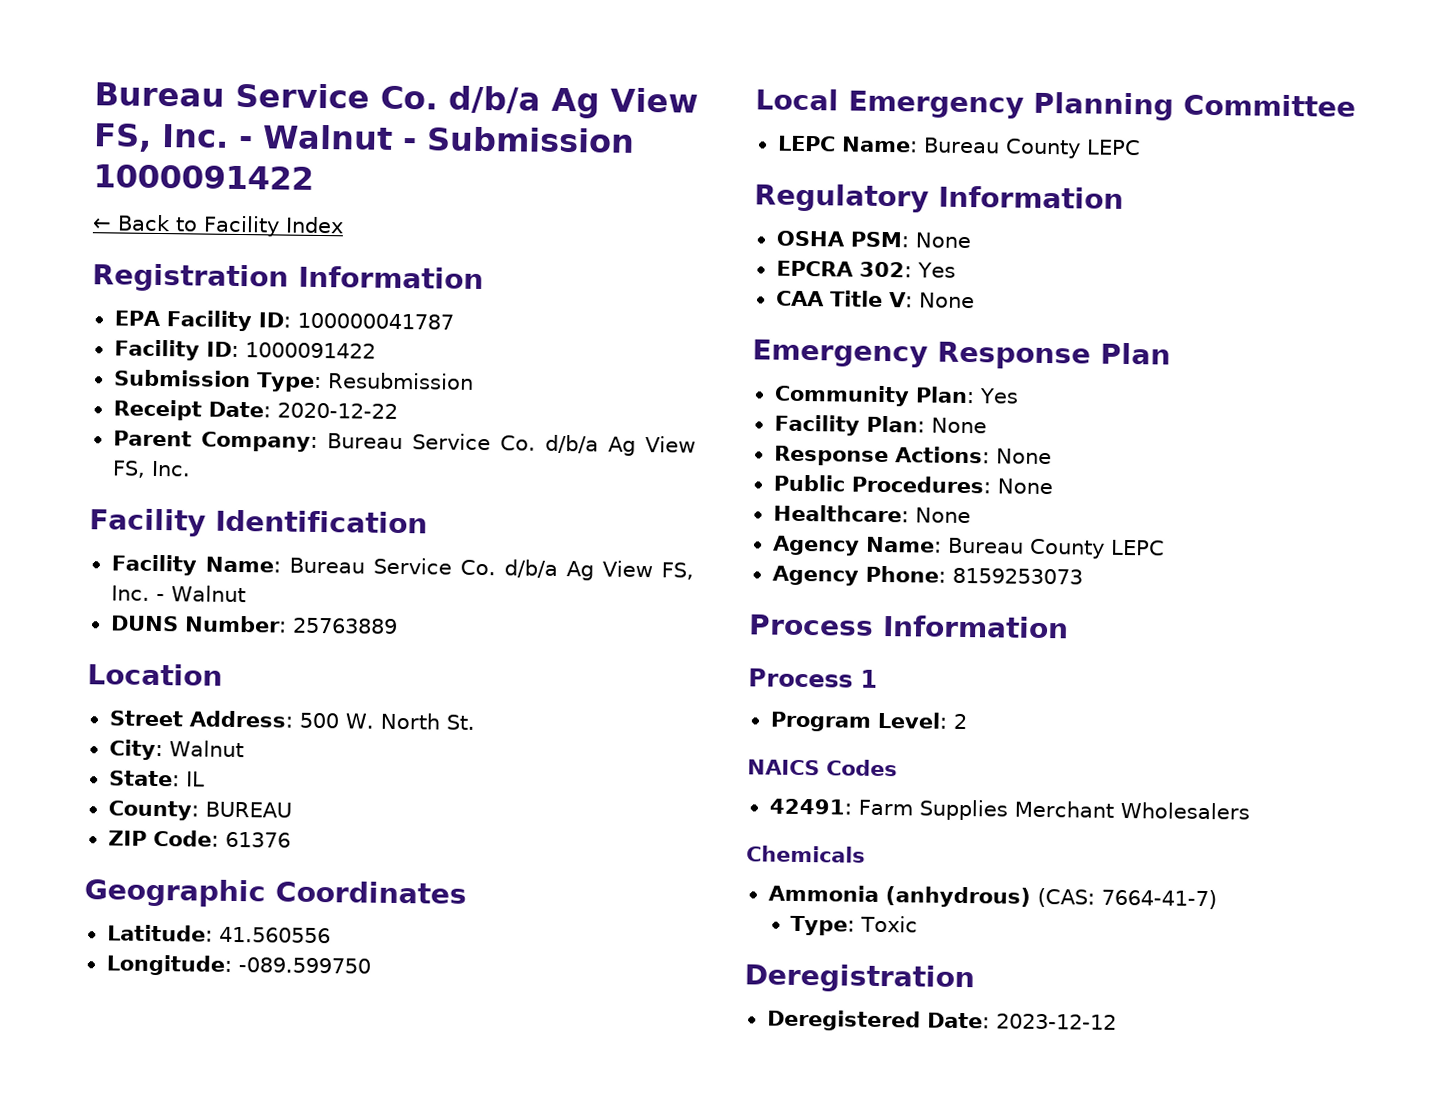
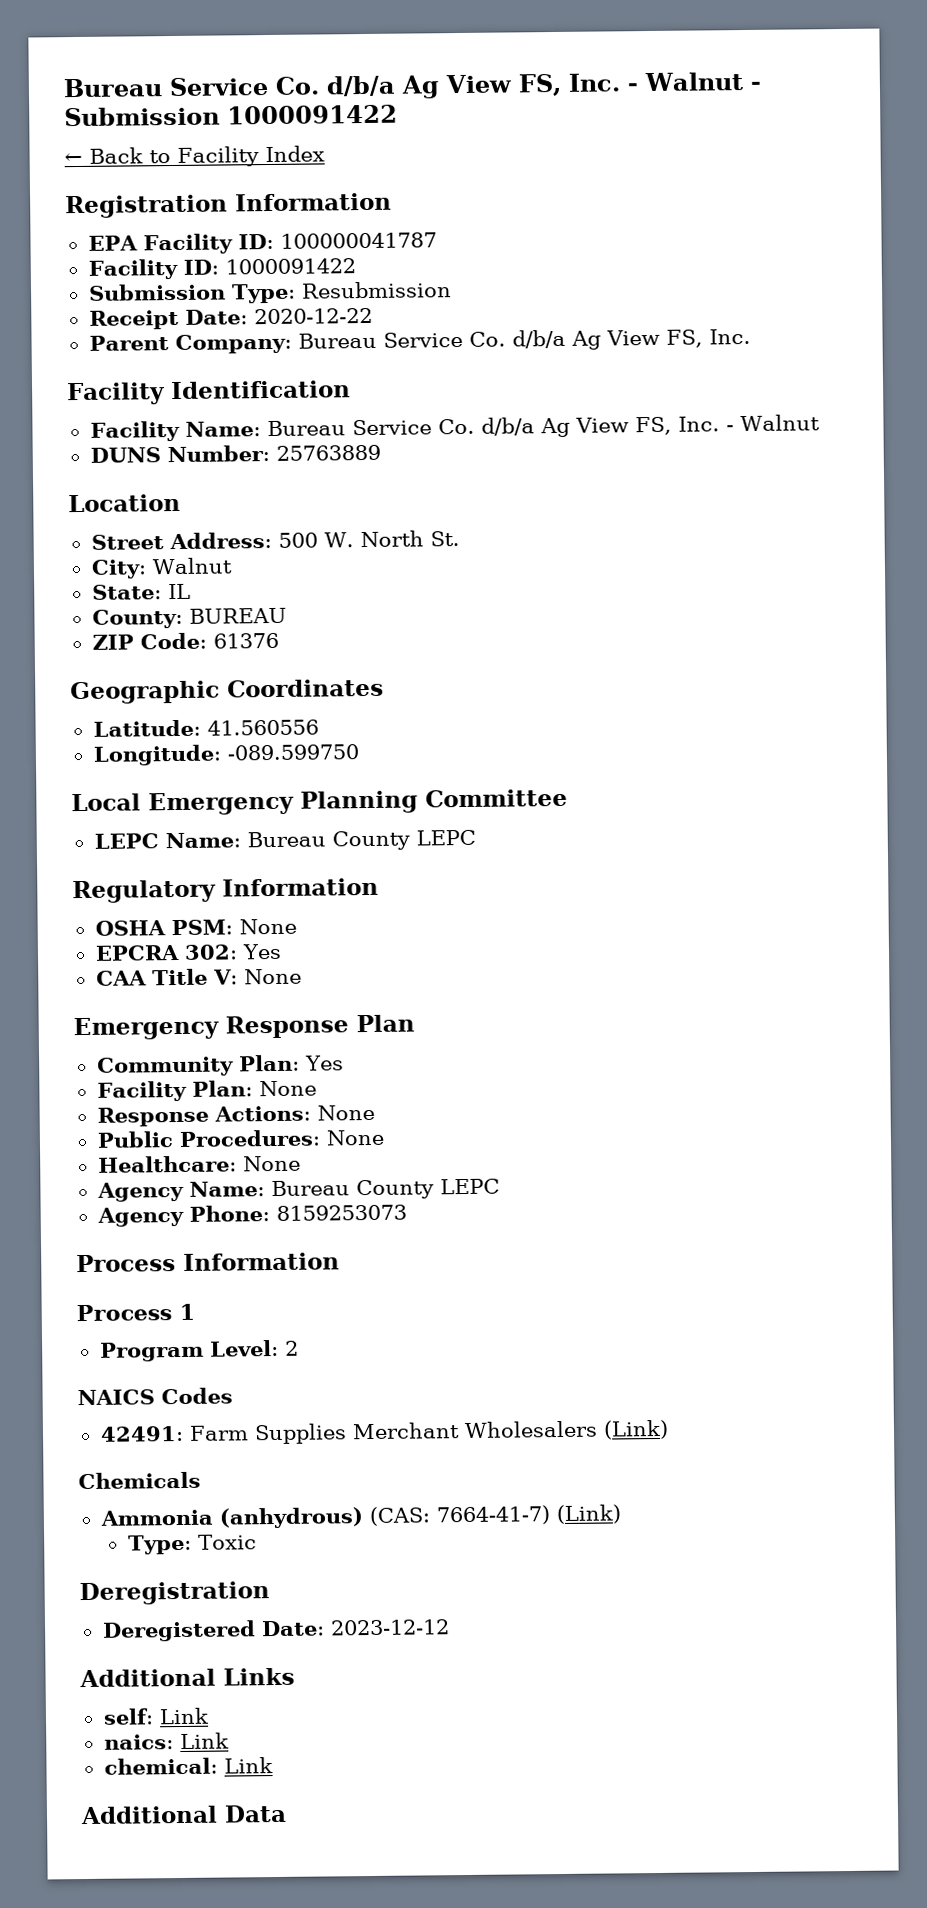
(1250, 810) none -> [602,1419,669,1440] (Link)
(1217, 899) none -> [555,1504,621,1525] (Link)
(1117, 1021) none -> [79,1667,295,1688] [102,1707,209,1725] [103,1732,229,1750] [103,1757,273,1775] [80,1804,287,1825] // Additional Links // self: Link // naics: Link // chemical: Link // Additional Data

